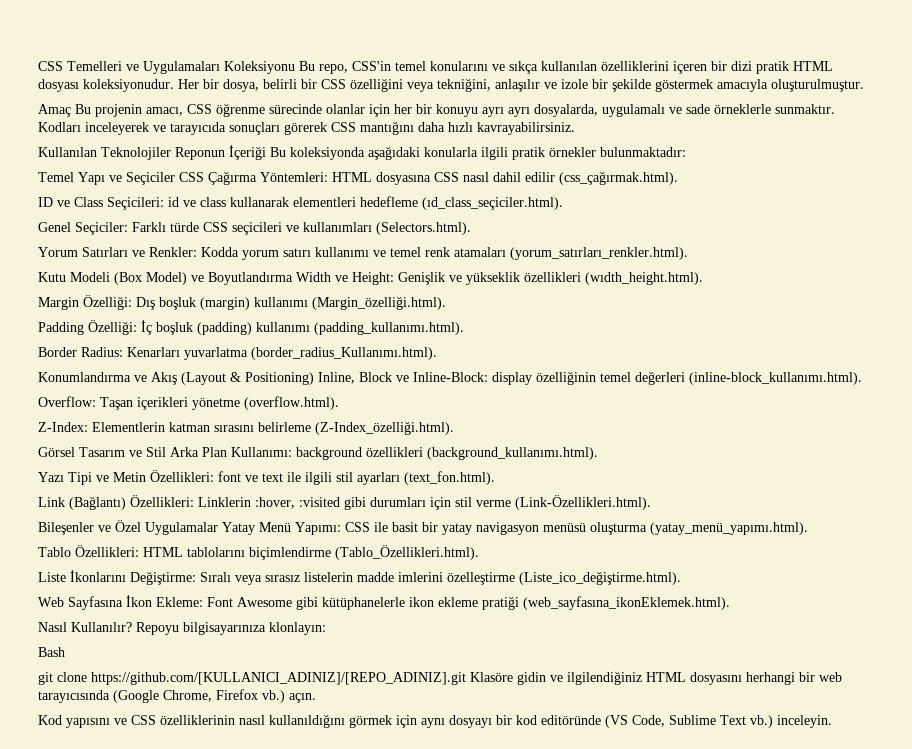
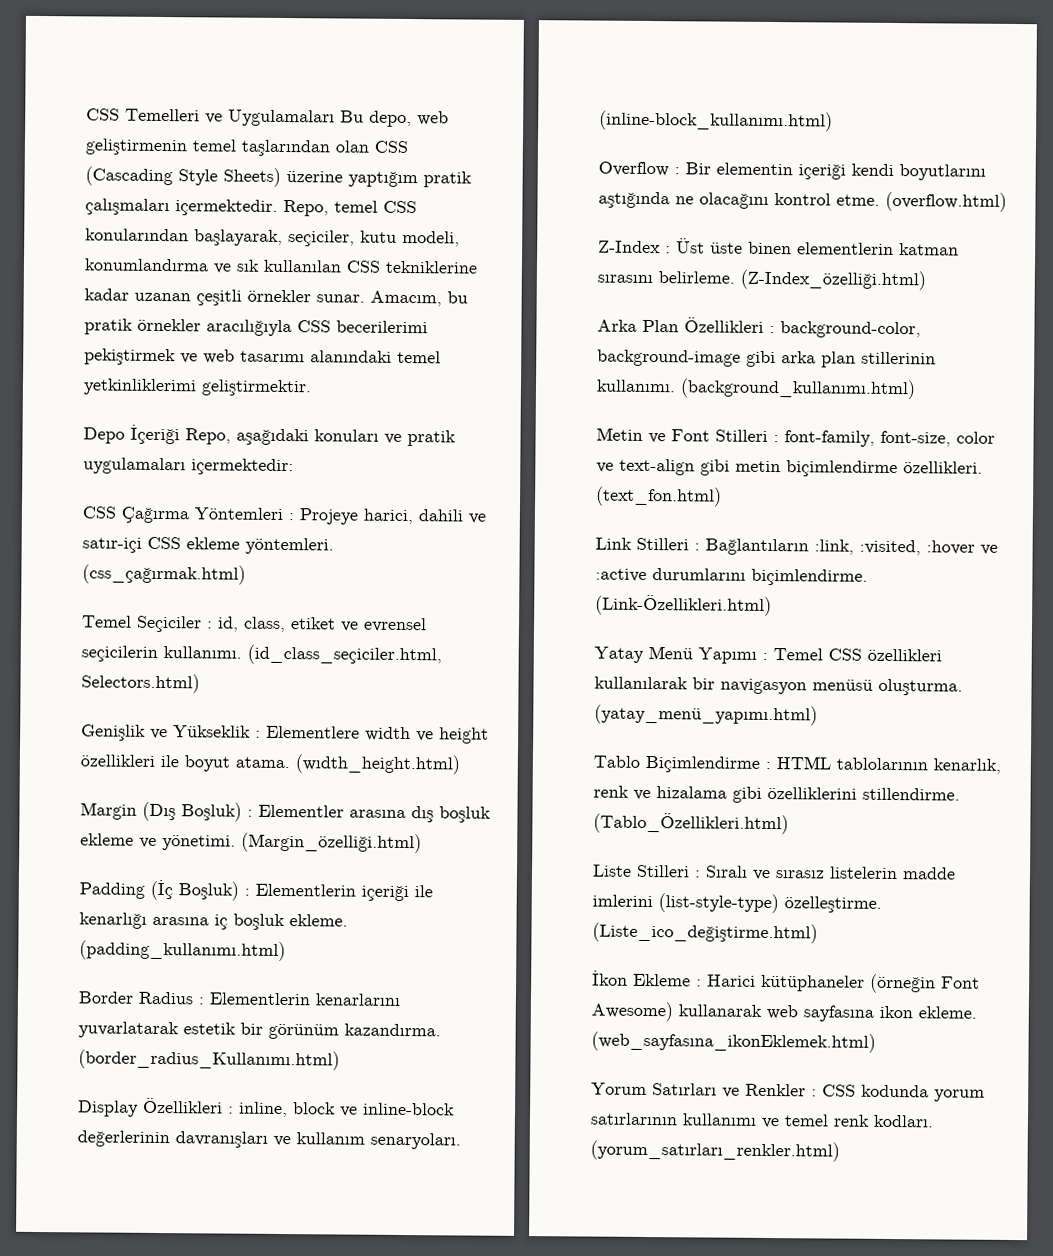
[224,61,833,74] [38,78,864,92] [38,103,835,117] [38,121,575,135] [38,145,686,160] [38,171,678,185] [38,196,563,210] [38,222,471,235] [38,247,688,260] [38,272,703,285] [38,295,446,310] [38,320,464,335] [38,347,437,360] [38,371,862,385] [38,396,339,410] [38,421,454,435] [38,447,598,460] [38,470,495,485] [38,495,651,510] [38,520,808,535] [38,545,479,560] [38,570,681,585] [38,595,730,610] [38,622,326,635] [38,647,65,657] [38,671,842,685] [38,689,316,703] [38,714,832,728] Koleksiyonu Bu repo, CSS'in temel konularını ve sıkça kullanılan özelliklerini içeren bir dizi pratik HTML dosyası koleksiyonudur. Her bir dosya, belirli bir CSS özelliğini veya tekniğini, anlaşılır ve izole bir şekilde göstermek amacıyla oluşturulmuştur. // Amaç Bu projenin amacı, CSS öğrenme sürecinde olanlar için her bir konuyu ayrı ayrı dosyalarda, uygulamalı ve sade örneklerle sunmaktır. Kodları inceleyerek ve tarayıcıda sonuçları görerek CSS mantığını daha hızlı kavrayabilirsiniz. // Kullanılan Teknolojiler Reponun İçeriği Bu koleksiyonda aşağıdaki konularla ilgili pratik örnekler bulunmaktadır: // Temel Yapı ve Seçiciler CSS Çağırma Yöntemleri: HTML dosyasına CSS nasıl dahil edilir (css_çağırmak.html). // ID ve Class Seçicileri: id ve class kullanarak elementleri hedefleme (ıd_class_seçiciler.html). // Genel Seçiciler: Farklı türde CSS seçicileri ve kullanımları (Selectors.html). // Yorum Satırları ve Renkler: Kodda yorum satırı kullanımı ve temel renk atamaları (yorum_satırları_renkler.html). // Kutu Modeli (Box Model) ve Boyutlandırma Width ve Height: Genişlik ve yükseklik özellikleri (wıdth_height.html). // Margin Özelliği: Dış boşluk (margin) kullanımı (Margin_özelliği.html). // Padding Özelliği: İç boşluk (padding) kullanımı (padding_kullanımı.html). // Border Radius: Kenarları yuvarlatma (border_radius_Kullanımı.html). // Konumlandırma ve Akış (Layout & Positioning) Inline, Block ve Inline-Block: display özelliğinin temel değerleri (inline-block_kullanımı.html). // Overflow: Taşan içerikleri yönetme (overflow.html). // Z-Index: Elementlerin katman sırasını belirleme (Z-Index_özelliği.html). // Görsel Tasarım ve Stil Arka Plan Kullanımı: background özellikleri (background_kullanımı.html). // Yazı Tipi ve Metin Özellikleri: font ve text ile ilgili stil ayarları (text_fon.html). // Link (Bağlantı) Özellikleri: Linklerin :hover, :visited gibi durumları için stil verme (Link-Özellikleri.html). // Bileşenler ve Özel Uygulamalar Yatay Menü Yapımı: CSS ile basit bir yatay navigasyon menüsü oluşturma (yatay_menü_yapımı.html). // Tablo Özellikleri: HTML tablolarını biçimlendirme (Tablo_Özellikleri.html). // Liste İkonlarını Değiştirme: Sıralı veya sırasız listelerin madde imlerini özelleştirme (Liste_ico_değiştirme.html). // Web Sayfasına İkon Ekleme: Font Awesome gibi kütüphanelerle ikon ekleme pratiği (web_sayfasına_ikonEklemek.html). // Nasıl Kullanılır? Repoyu bilgisayarınıza klonlayın: // Bash // git clone https://github.com/[KULLANICI_ADINIZ]/[REPO_ADINIZ].git Klasöre gidin ve ilgilendiğiniz HTML dosyasını herhangi bir web tarayıcısında (Google Chrome, Firefox vb.) açın. // Kod yapısını ve CSS özelliklerinin nasıl kullanıldığını görmek için aynı dosyayı bir kod editöründe (VS Code, Sublime Text vb.) inceleyin. -> [340,110,449,128] [85,138,408,157] [85,166,472,188] [85,198,417,217] [85,228,460,247] [84,258,478,274] [84,288,468,307] [84,318,428,337] [84,348,441,366] [83,378,312,397] [83,424,456,447] [83,457,294,476] [82,506,486,525] [82,536,334,555] [82,564,246,585] [81,615,427,633] [81,644,442,666] [81,673,200,694] [81,724,489,744] [80,754,460,775] [80,801,491,823] [80,832,422,854] [79,879,433,902] [79,912,348,931] [79,940,286,962] [78,991,400,1006] [78,1021,441,1040] [78,1049,340,1071] [77,1097,455,1118] [77,1130,461,1150] [599,110,833,132] [598,161,986,181] [598,191,1007,212] [598,238,959,256] [597,269,926,291] [597,317,921,339] [597,349,936,368] [596,378,916,400] [596,427,995,447] [596,458,983,478] [596,486,722,507] [595,537,998,556] [595,568,868,586] [595,594,772,617] [594,646,942,664] [594,676,963,696] [594,704,818,726] [593,755,1001,774] [593,785,960,803] [593,812,789,835] [592,864,956,881] [592,893,882,914] [592,922,818,944] [592,970,980,994] [591,1001,977,1022] [591,1031,876,1053] [591,1082,985,1102] [590,1112,934,1129] [590,1140,840,1162] Bu depo, web geliştirmenin temel taşlarından olan CSS (Cascading Style Sheets) üzerine yaptığım pratik çalışmaları içermektedir. Repo, temel CSS konularından başlayarak, seçiciler, kutu modeli, konumlandırma ve sık kullanılan CSS tekniklerine kadar uzanan çeşitli örnekler sunar. Amacım, bu pratik örnekler aracılığıyla CSS becerilerimi pekiştirmek ve web tasarımı alanındaki temel yetkinliklerimi geliştirmektir. // Depo İçeriği Repo, aşağıdaki konuları ve pratik uygulamaları içermektedir: // CSS Çağırma Yöntemleri : Projeye harici, dahili ve satır-içi CSS ekleme yöntemleri. (css_çağırmak.html) // Temel Seçiciler : id, class, etiket ve evrensel seçicilerin kullanımı. (id_class_seçiciler.html, Selectors.html) // Genişlik ve Yükseklik : Elementlere width ve height özellikleri ile boyut atama. (wıdth_height.html) // Margin (Dış Boşluk) : Elementler arasına dış boşluk ekleme ve yönetimi. (Margin_özelliği.html) // Padding (İç Boşluk) : Elementlerin içeriği ile kenarlığı arasına iç boşluk ekleme. (padding_kullanımı.html) // Border Radius : Elementlerin kenarlarını yuvarlatarak estetik bir görünüm kazandırma. (border_radius_Kullanımı.html) // Display Özellikleri : inline, block ve inline-block değerlerinin davranışları ve kullanım senaryoları. (inline-block_kullanımı.html) // Overflow : Bir elementin içeriği kendi boyutlarını aştığında ne olacağını kontrol etme. (overflow.html) // Z-Index : Üst üste binen elementlerin katman sırasını belirleme. (Z-Index_özelliği.html) // Arka Plan Özellikleri : background-color, background-image gibi arka plan stillerinin kullanımı. (background_kullanımı.html) // Metin ve Font Stilleri : font-family, font-size, color ve text-align gibi metin biçimlendirme özellikleri. (text_fon.html) // Link Stilleri : Bağlantıların :link, :visited, :hover ve :active durumlarını biçimlendirme. (Link-Özellikleri.html) // Yatay Menü Yapımı : Temel CSS özellikleri kullanılarak bir navigasyon menüsü oluşturma. (yatay_menü_yapımı.html) // Tablo Biçimlendirme : HTML tablolarının kenarlık, renk ve hizalama gibi özelliklerini stillendirme. (Tablo_Özellikleri.html) // Liste Stilleri : Sıralı ve sırasız listelerin madde imlerini (list-style-type) özelleştirme. (Liste_ico_değiştirme.html) // İkon Ekleme : Harici kütüphaneler (örneğin Font Awesome) kullanarak web sayfasına ikon ekleme. (web_sayfasına_ikonEklemek.html) // Yorum Satırları ve Renkler : CSS kodunda yorum satırlarının kullanımı ve temel renk kodları. (yorum_satırları_renkler.html)

